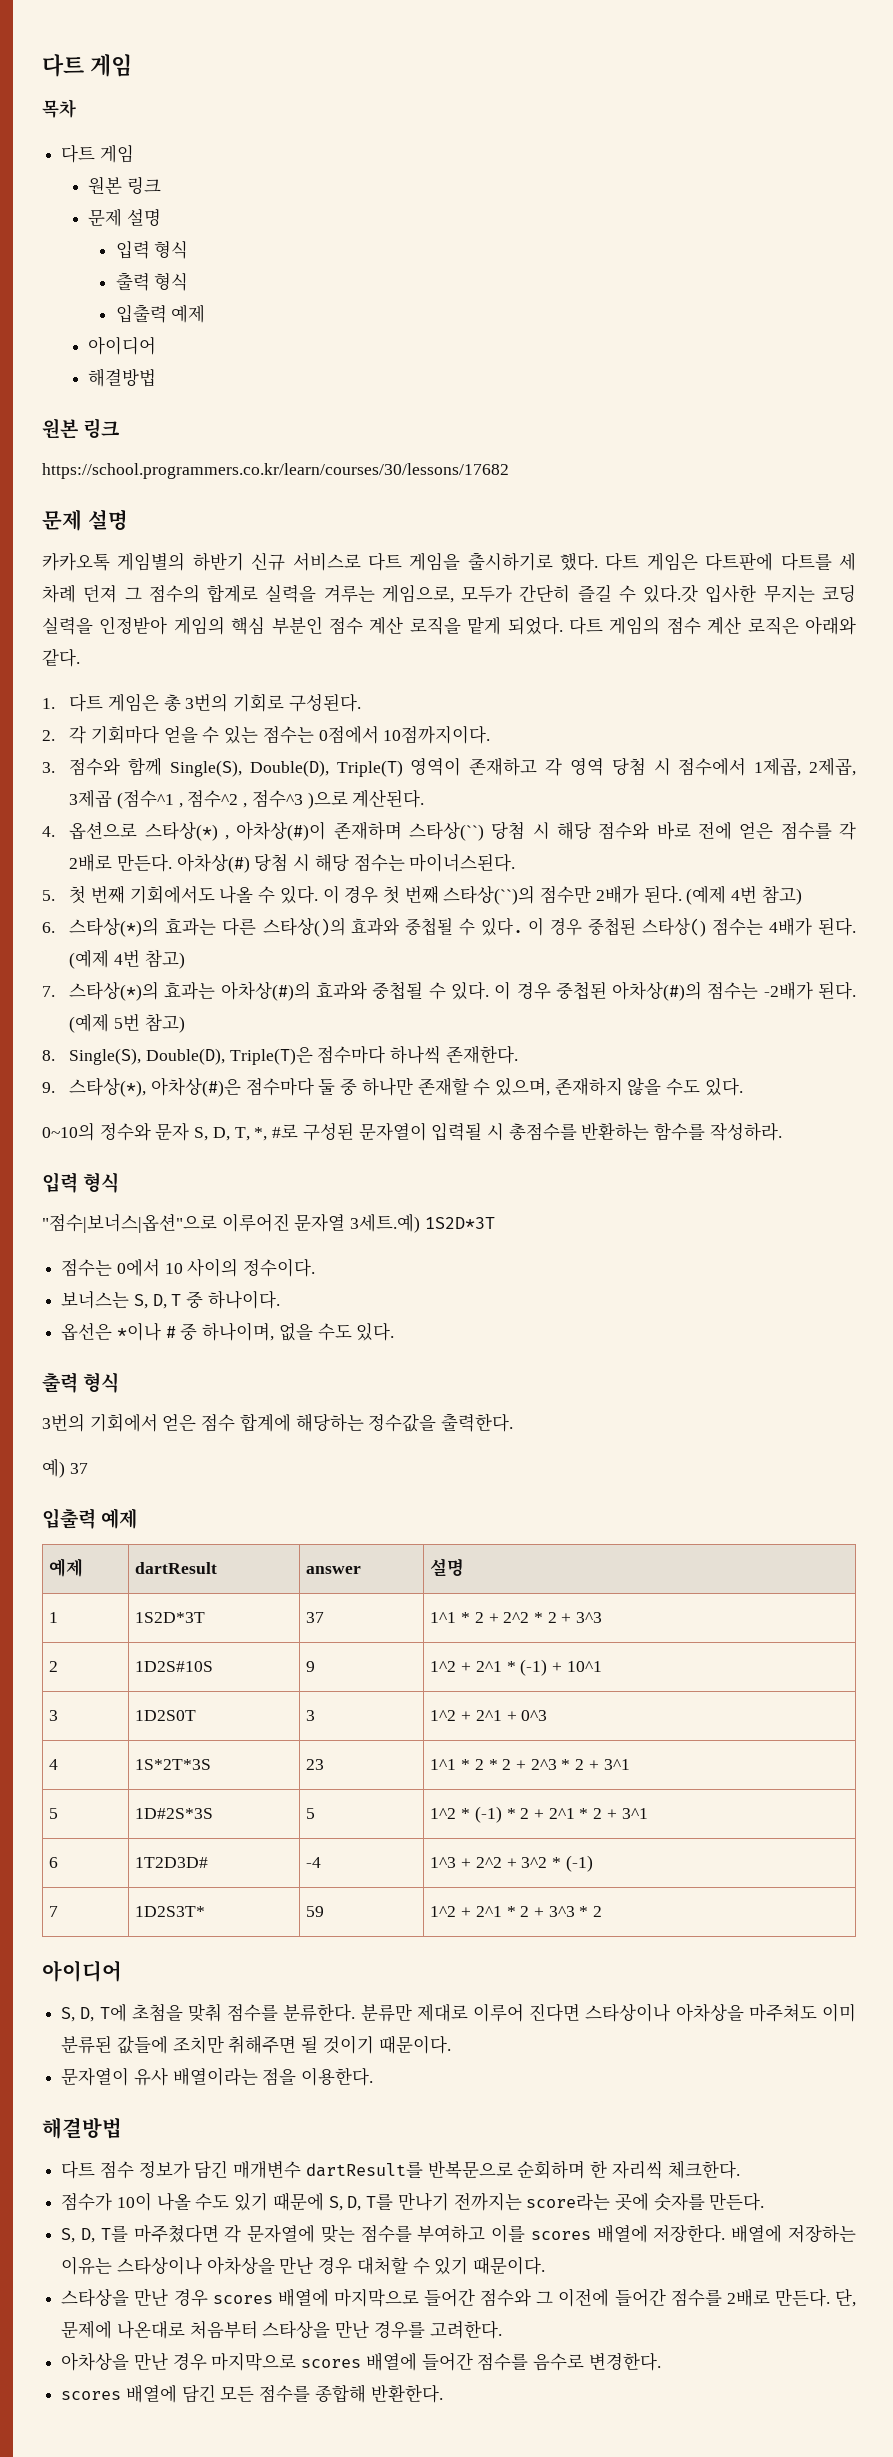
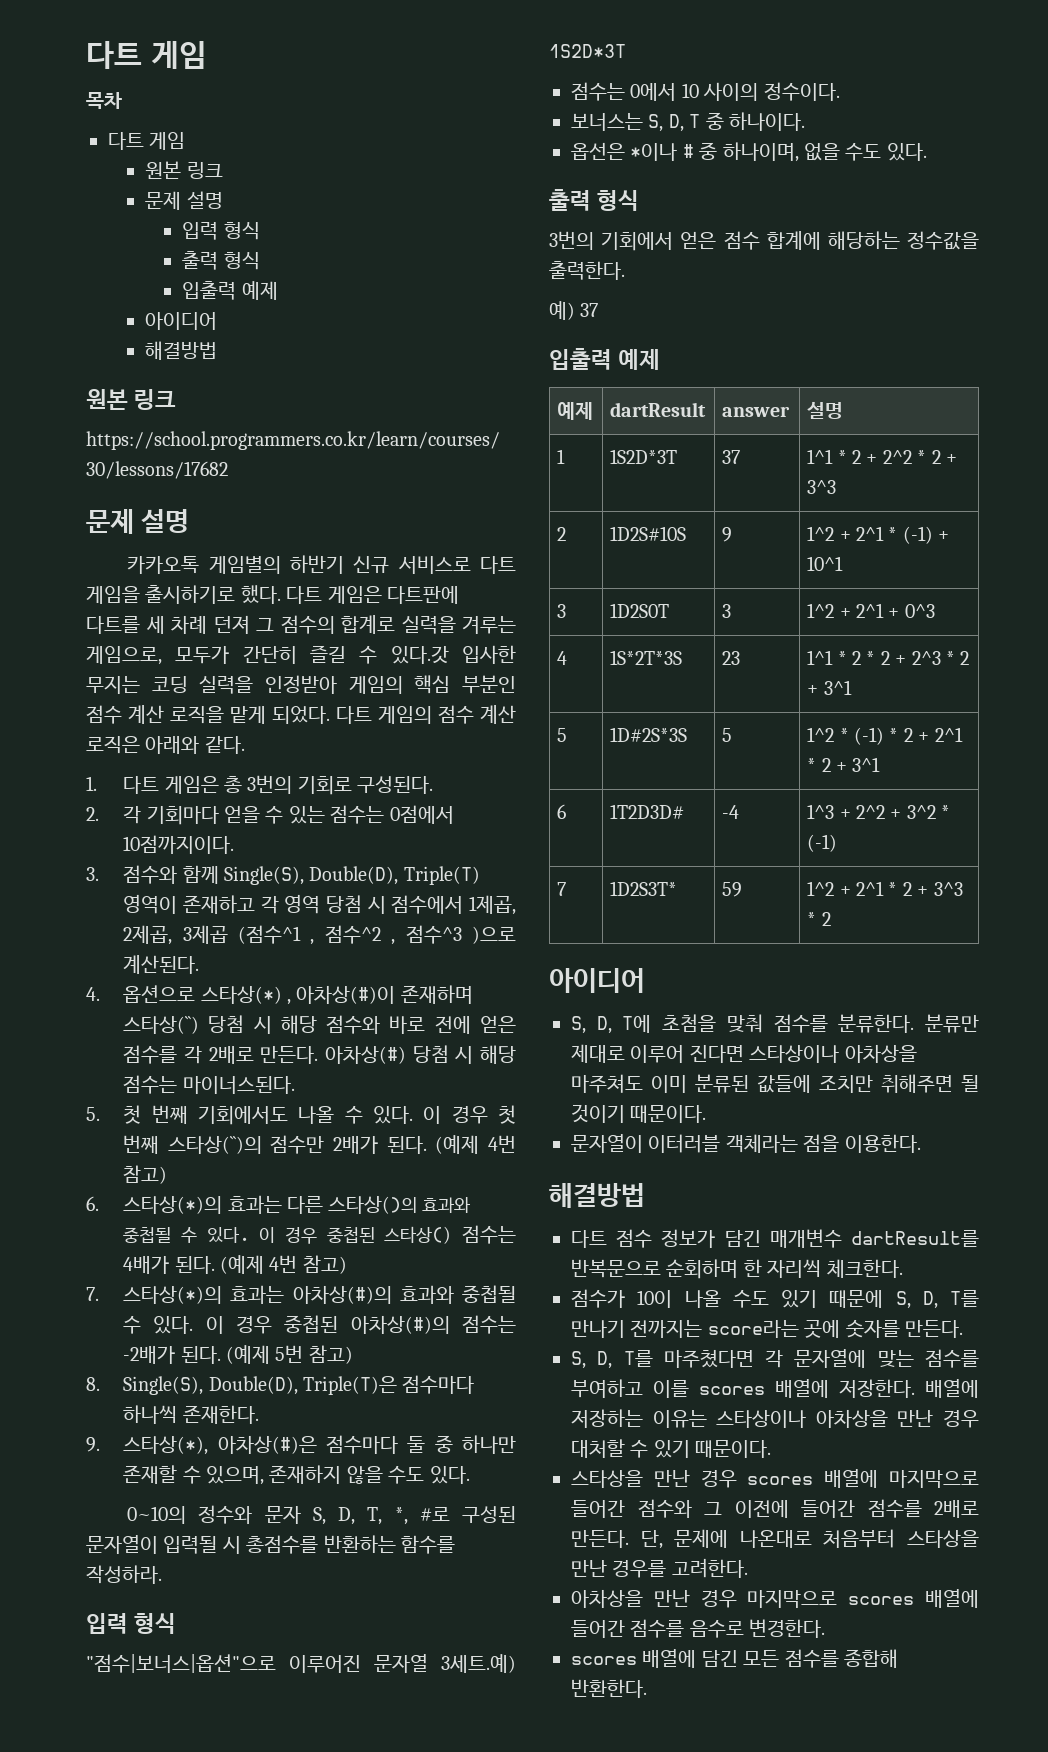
[133,2067,258,2086] 유사 배열이라는 -> [648,1134,798,1153] 이터러블 객체라는

